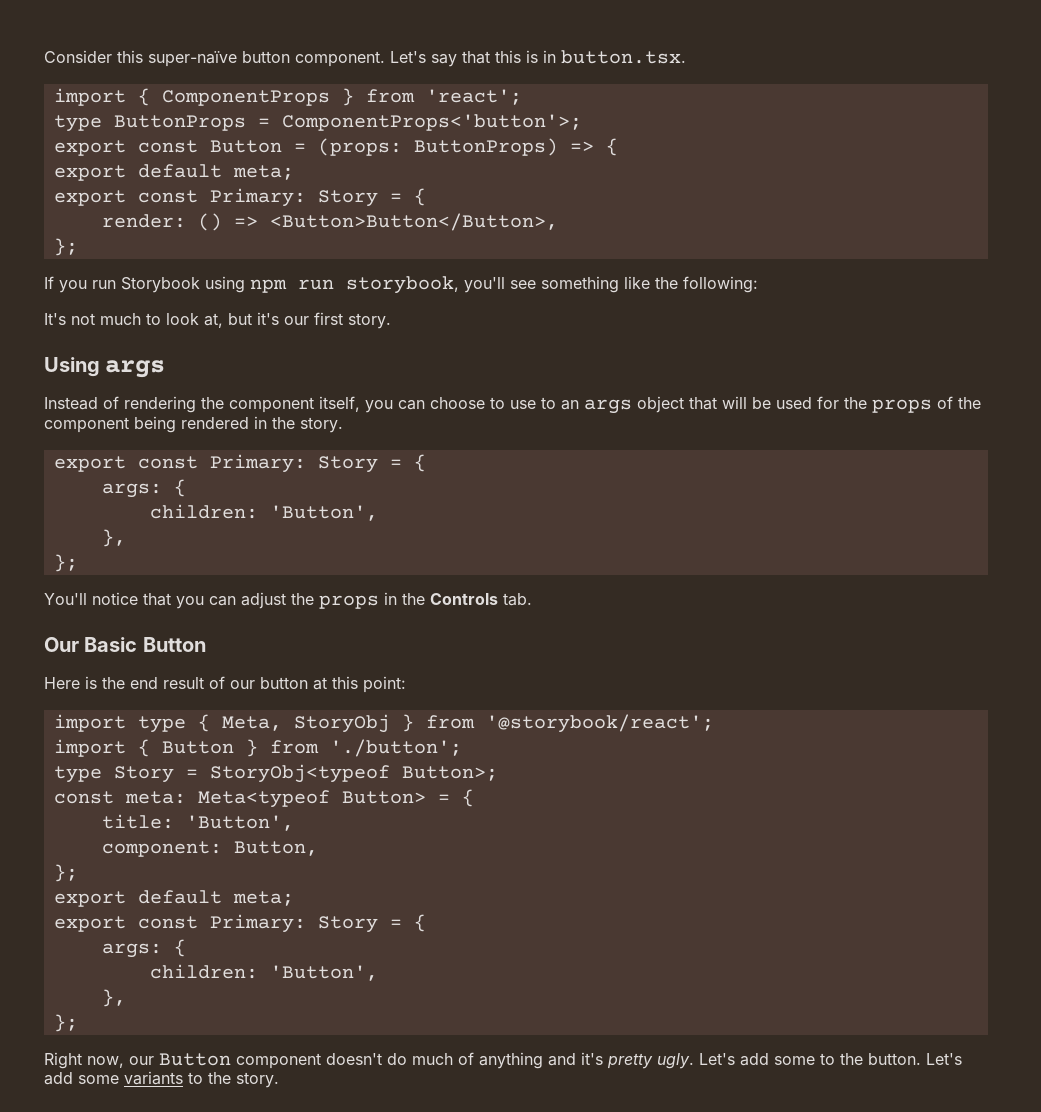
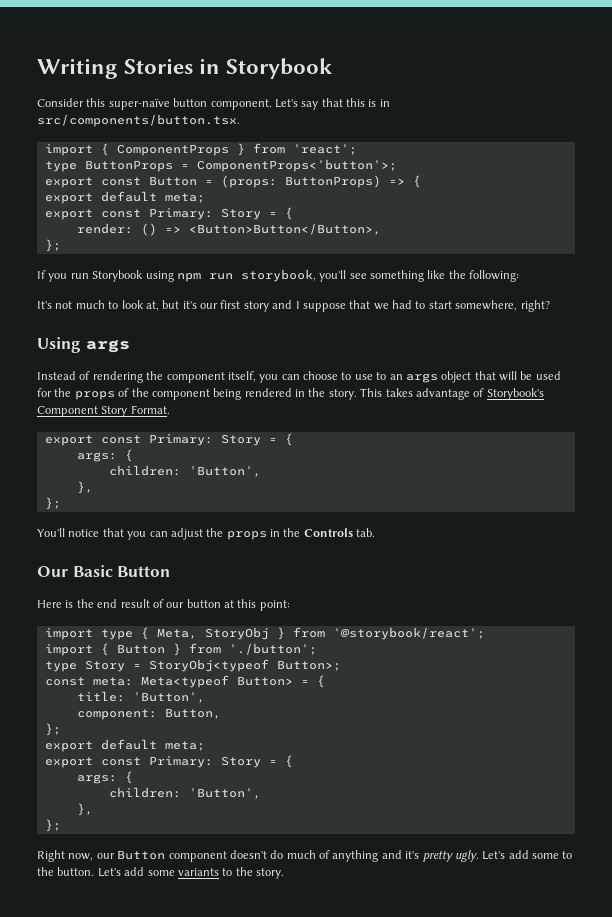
(44, 56) none -> [37,58,333,79] Writing Stories in Storybook //
[561,50,686,64] button.tsx. -> [37,114,240,127] src/components/button.tsx.
[348,313,391,329] story. -> [243,300,550,312] story and I suppose that we had to start somewhere, right?
(343, 425) none -> [360,388,544,400] [37,405,170,417] This takes advantage of Storybook's Component Story Format.

